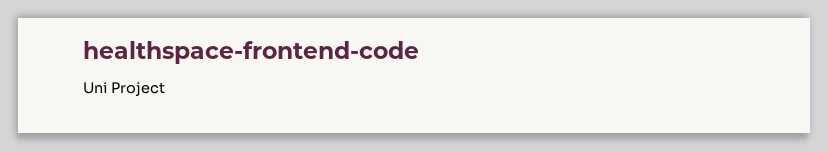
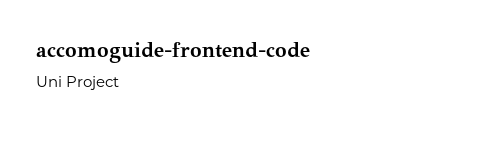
[83,41,419,64] healthspace-frontend-code -> [36,42,310,63] accomoguide-frontend-code

